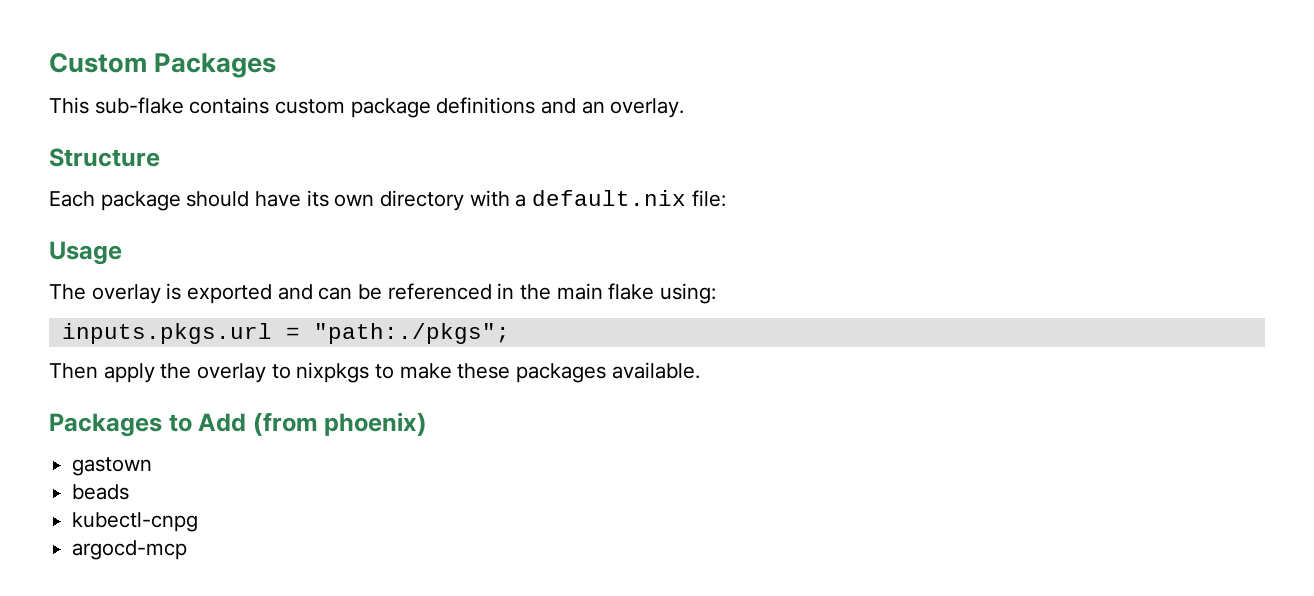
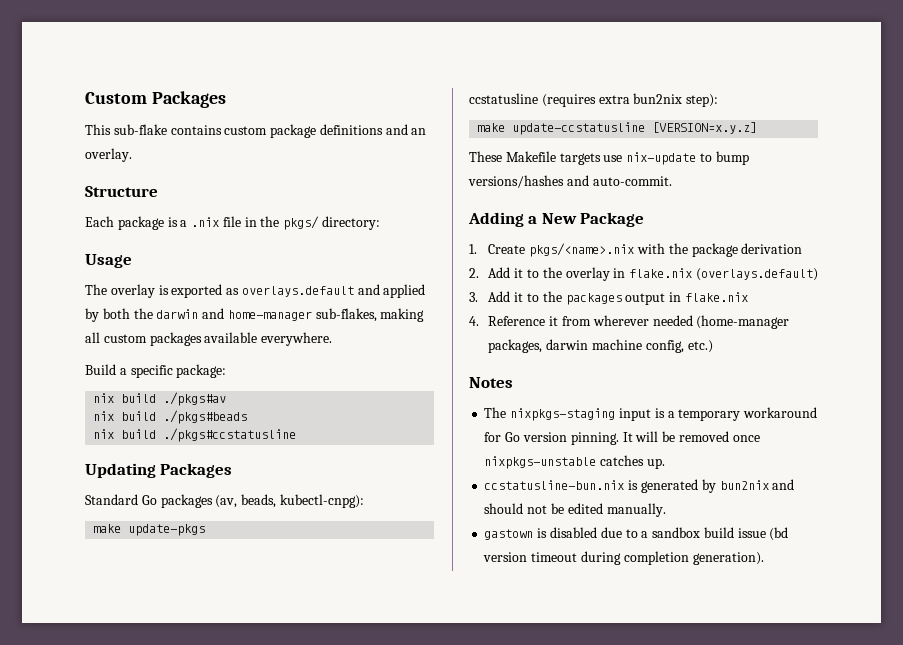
[186,190,726,211] should have its own directory with a default.nix file: -> [167,216,381,230] is a .nix file in the pkgs/ directory:
[277,283,717,304] [61,323,510,344] [49,362,700,383] [49,412,428,437] [72,457,153,476] [72,484,130,500] [72,512,199,532] [72,540,188,560] and can be referenced in the main flake using: // inputs.pkgs.url = "path:./pkgs"; // Then apply the overlay to nixpkgs to make these packages available. // Packages to Add (from phoenix) // gastown // beads // kubectl-cnpg // argocd-mcp -> [226,284,426,298] [85,308,425,322] [85,332,333,346] [85,364,227,378] [93,392,227,406] [93,410,248,424] [93,428,297,442] [85,463,233,478] [85,494,364,508] [93,524,206,536] [469,93,719,107] [477,122,758,135] [469,151,749,165] [468,175,672,188] [468,212,645,227] [469,243,803,257] [469,267,818,281] [469,291,748,305] [469,315,790,329] [488,339,713,353] [469,377,513,388] [484,407,818,421] [484,431,760,445] [484,455,665,469] [484,479,795,493] [484,503,666,517] [484,527,789,541] [483,551,764,565] as overlays.default and applied by both the darwin and home-manager sub-flakes, making all custom packages available everywhere. // Build a specific package: // nix build ./pkgs#av // nix build ./pkgs#beads // nix build ./pkgs#ccstatusline // Updating Packages // Standard Go packages (av, beads, kubectl-cnpg): // make update-pkgs // ccstatusline (requires extra bun2nix step): // make update-ccstatusline [VERSION=x.y.z] // These Makefile targets use nix-update to bump versions/hashes and auto-commit. // Adding a New Package // 1. Create pkgs/<name>.nix with the package derivation // 2. Add it to the overlay in flake.nix (overlays.default) // 3. Add it to the packages output in flake.nix // 4. Reference it from wherever needed (home-manager packages, darwin machine config, etc.) // Notes // The nixpkgs-staging input is a temporary workaround for Go version pinning. It will be removed once nixpkgs-unstable catches up. // ccstatusline-bun.nix is generated by bun2nix and should not be edited manually. // gastown is disabled due to a sandbox build issue (bd version timeout during completion generation).

